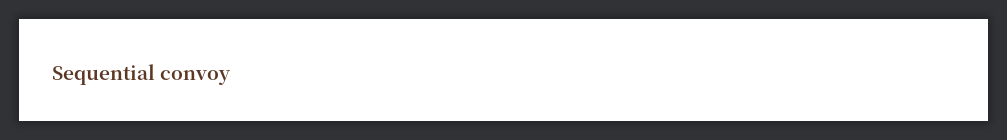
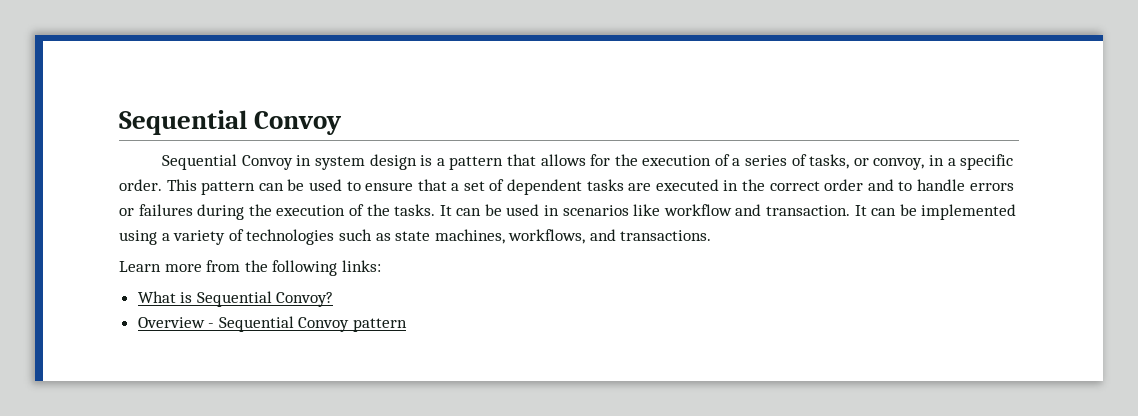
[52,64,232,85] Sequential convoy -> [119,110,343,135] [162,154,1014,170] [119,179,1014,195] [119,204,1017,220] [119,229,712,245] [119,260,381,276] [137,291,334,307] [137,316,408,332] Sequential Convoy // Sequential Convoy in system design is a pattern that allows for the execution of a series of tasks, or convoy, in a specific order. This pattern can be used to ensure that a set of dependent tasks are executed in the correct order and to handle errors or failures during the execution of the tasks. It can be used in scenarios like workflow and transaction. It can be implemented using a variety of technologies such as state machines, workflows, and transactions. // Learn more from the following links: // What is Sequential Convoy? // Overview - Sequential Convoy pattern

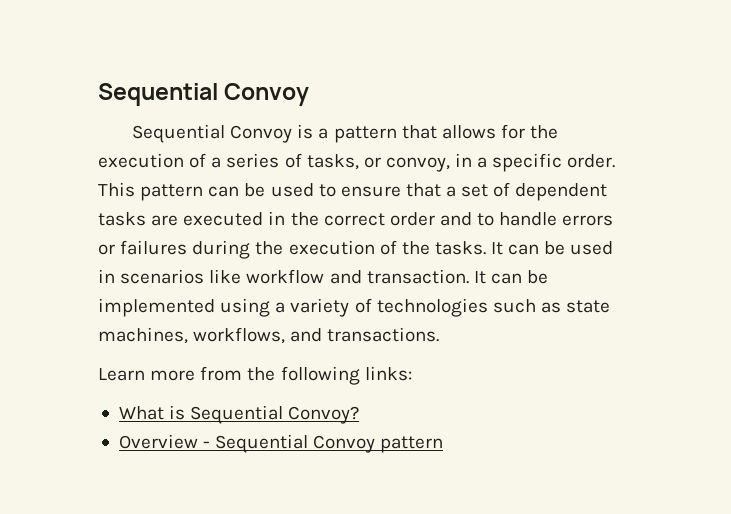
[296,154,417,170] in system design -> (293, 134) none

